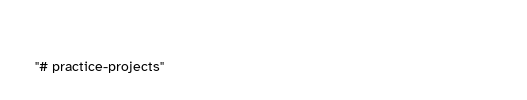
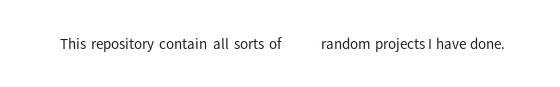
[35,61,164,73] "# practice-projects" -> [60,37,505,52] This repository contain all sorts of random projects I have done.

